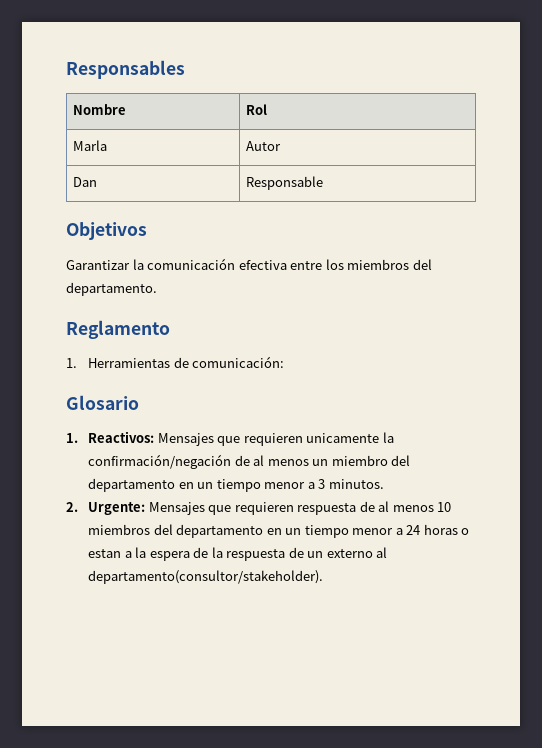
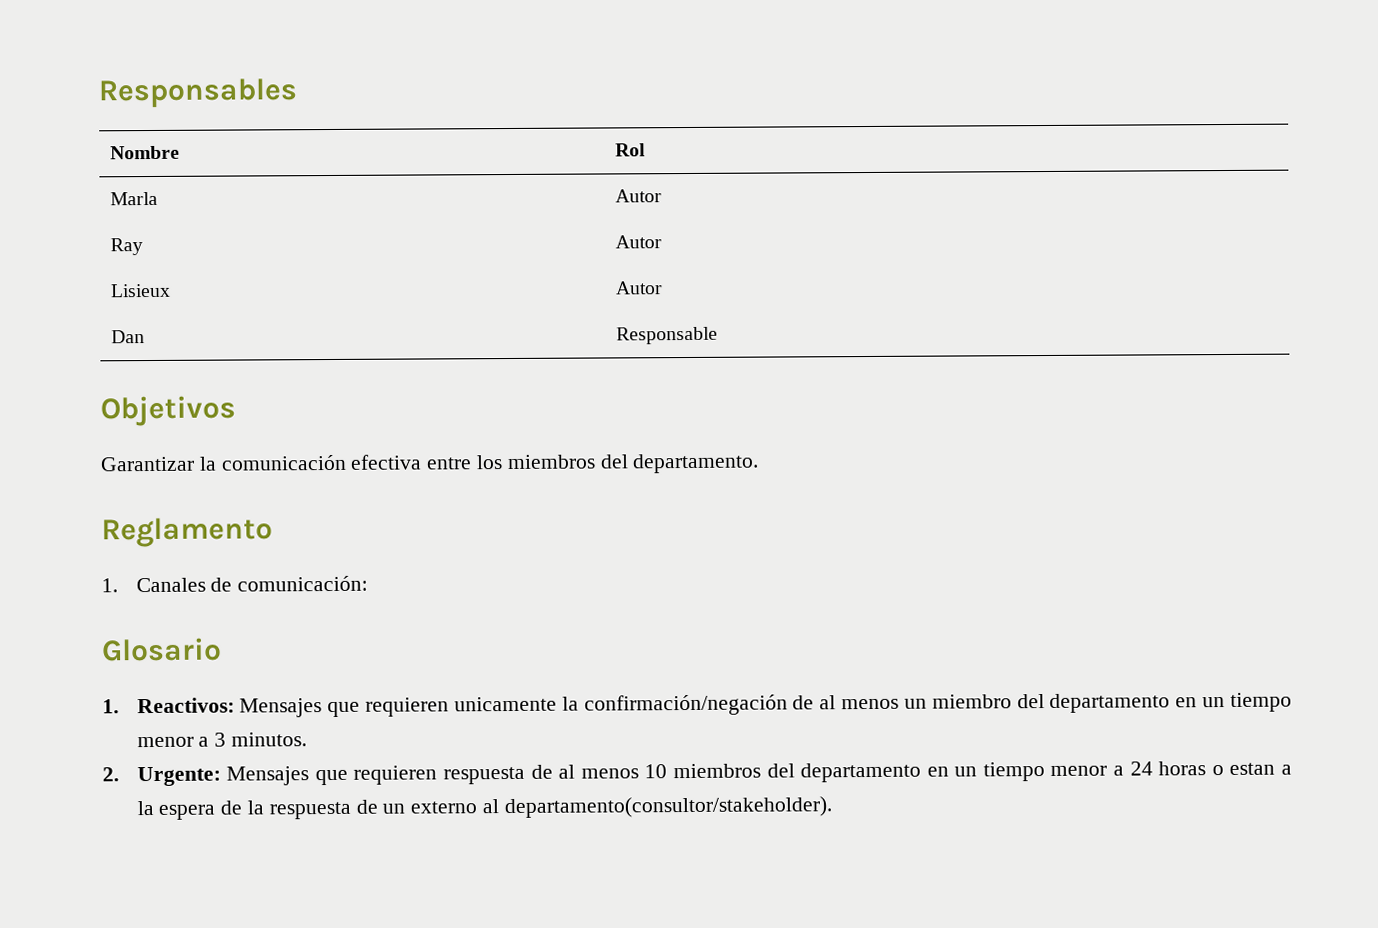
(281, 146) none -> [109,238,143,256] [614,235,662,249] [109,283,171,298] [614,281,663,295] // Ray | Autor // Lisieux | Autor
[88,358,171,368] Herramientas -> [135,577,206,593] Canales

